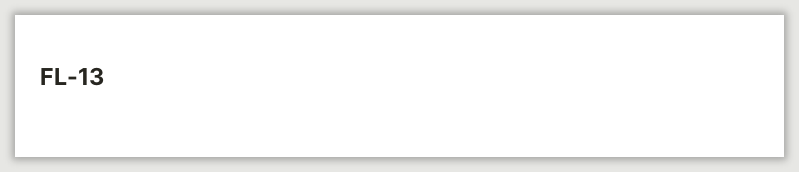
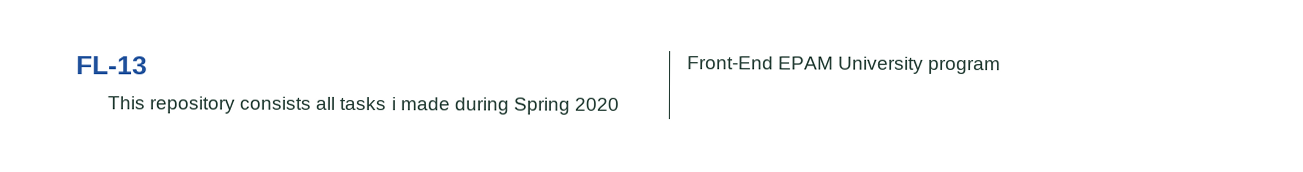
(104, 76) none -> [106,96,620,115] [687,56,1002,75] // This repository consists all tasks i made during Spring 2020 Front-End EPAM University program

